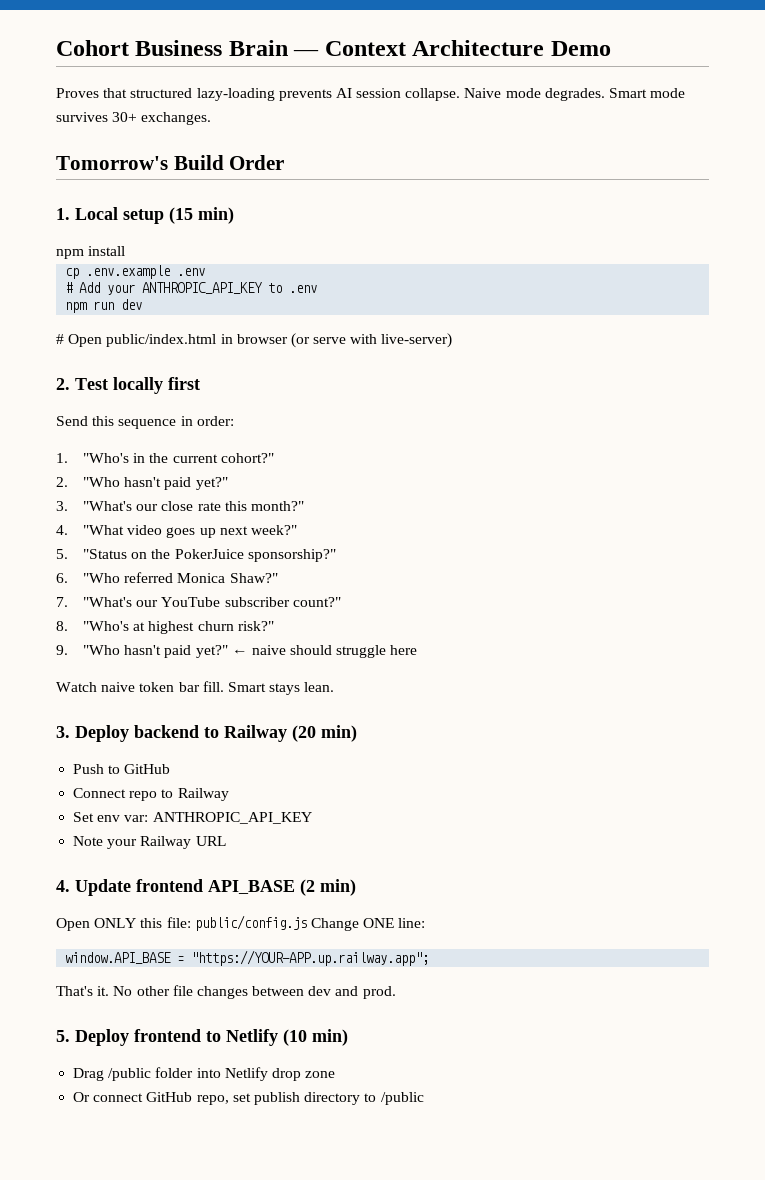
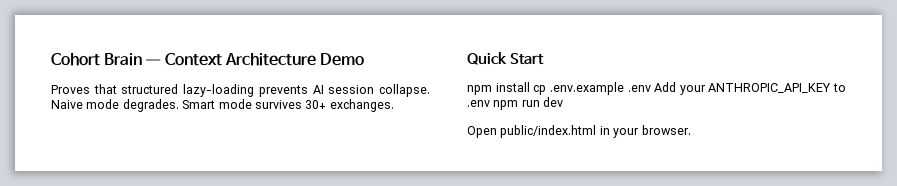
[135,40,223,56] Business -> (100, 59) none
[56,155,285,170] [56,207,234,224] Tomorrow's Build Order // 1. Local setup (15 min) -> [467,52,544,65] Quick Start
(126, 251) // -> (530, 87) none
[65,282,74,293] // # -> (651, 88) none
(318, 289) // -> (490, 103) none
[56,334,64,344] # -> (564, 102) none
[236,333,453,348] [56,377,200,394] [56,416,234,429] [56,453,274,463] [56,477,228,490] [56,501,304,511] [56,525,297,538] [56,549,336,562] [56,572,278,583] [56,597,341,607] [56,621,274,634] [56,645,418,658] [56,681,335,695] [56,725,357,742] [73,764,171,774] [73,788,229,801] [73,812,312,824] [73,836,226,849] [56,879,356,896] [56,915,426,931] [65,950,430,966] [56,985,396,999] [56,1029,348,1046] [73,1067,336,1081] [73,1092,424,1105] browser (or serve with live-server) // 2. Test locally first // Send this sequence in order: // 1. "Who's in the current cohort?" // 2. "Who hasn't paid yet?" // 3. "What's our close rate this month?" // 4. "What video goes up next week?" // 5. "Status on the PokerJuice sponsorship?" // 6. "Who referred Monica Shaw?" // 7. "What's our YouTube subscriber count?" // 8. "Who's at highest churn risk?" // 9. "Who hasn't paid yet?" ← naive should struggle here // Watch naive token bar fill. Smart stays lean. // 3. Deploy backend to Railway (20 min) // Push to GitHub // Connect repo to Railway // Set env var: ANTHROPIC_API_KEY // Note your Railway URL // 4. Update frontend API_BASE (2 min) // Open ONLY this file: public/config.js Change ONE line: // window.API_BASE = "https://YOUR-APP.up.railway.app"; // That's it. No other file changes between dev and prod. // 5. Deploy frontend to Netlify (10 min) // Drag /public folder into Netlify drop zone // Or connect GitHub repo, set publish directory to /public -> [613,125,691,138] your browser.

